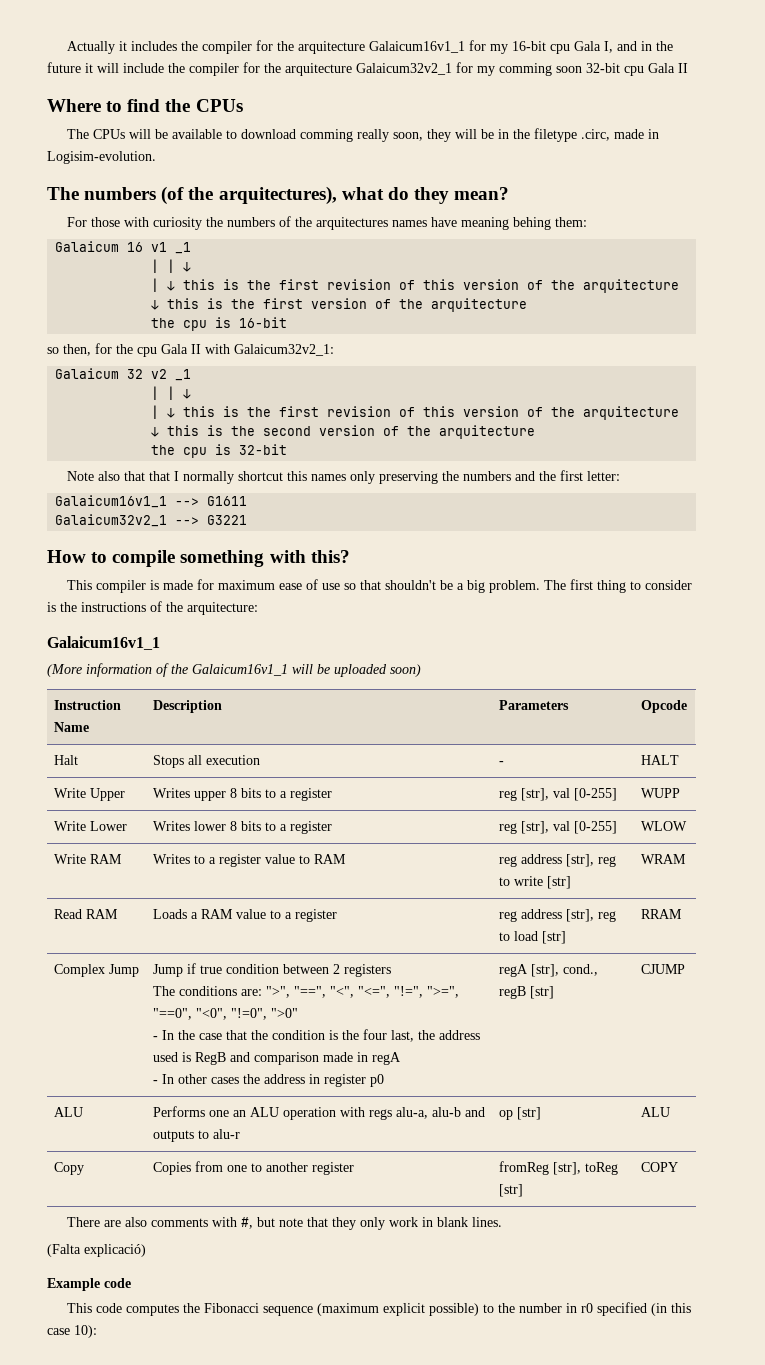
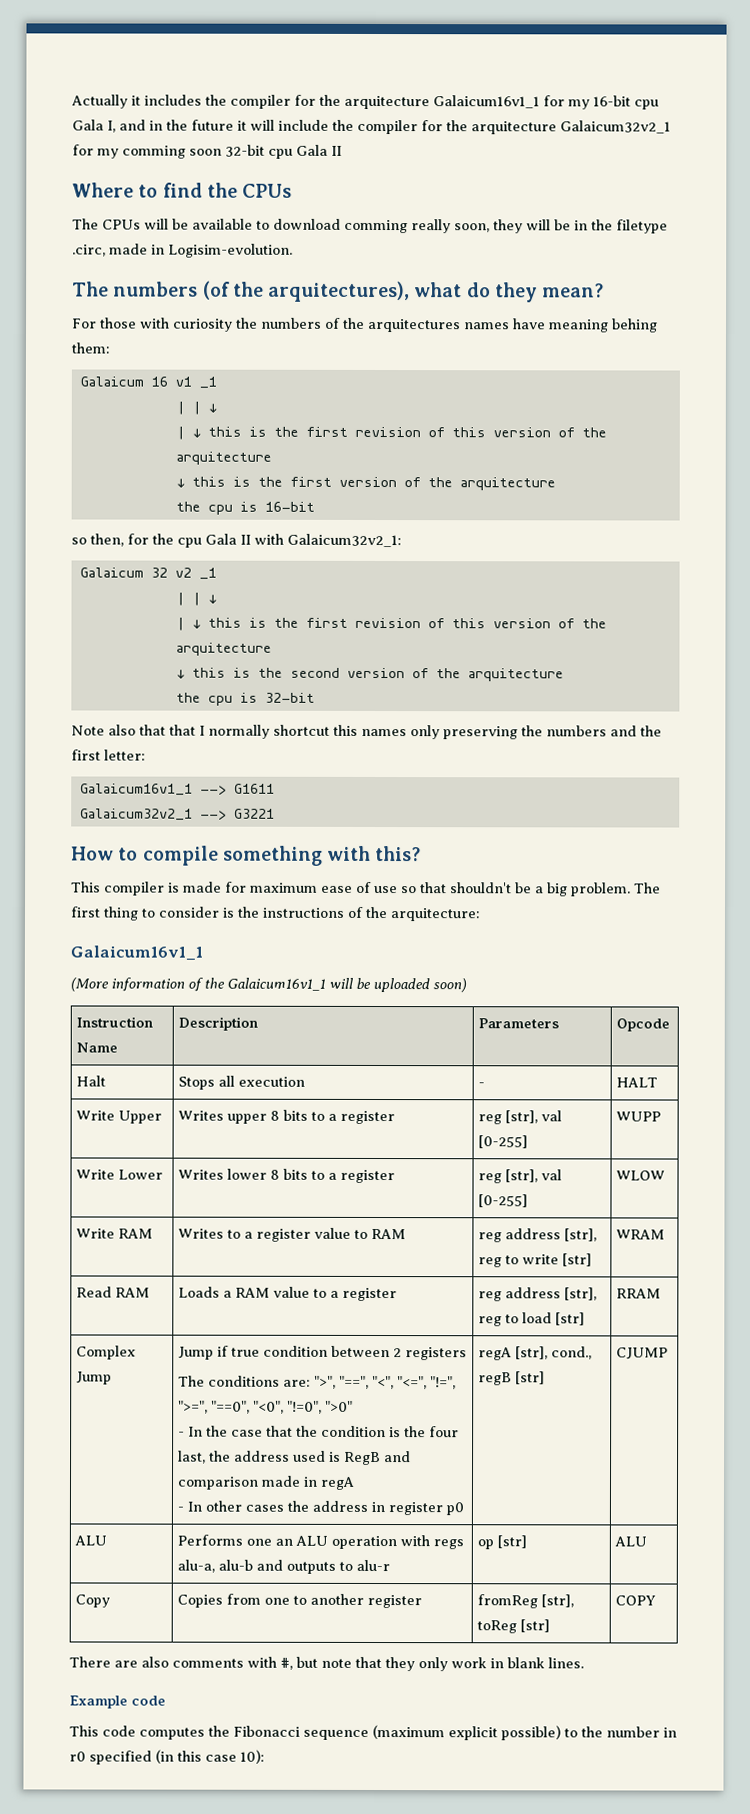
[47,1244,146,1257] // (Falta explicació) -> (584, 1663) none

